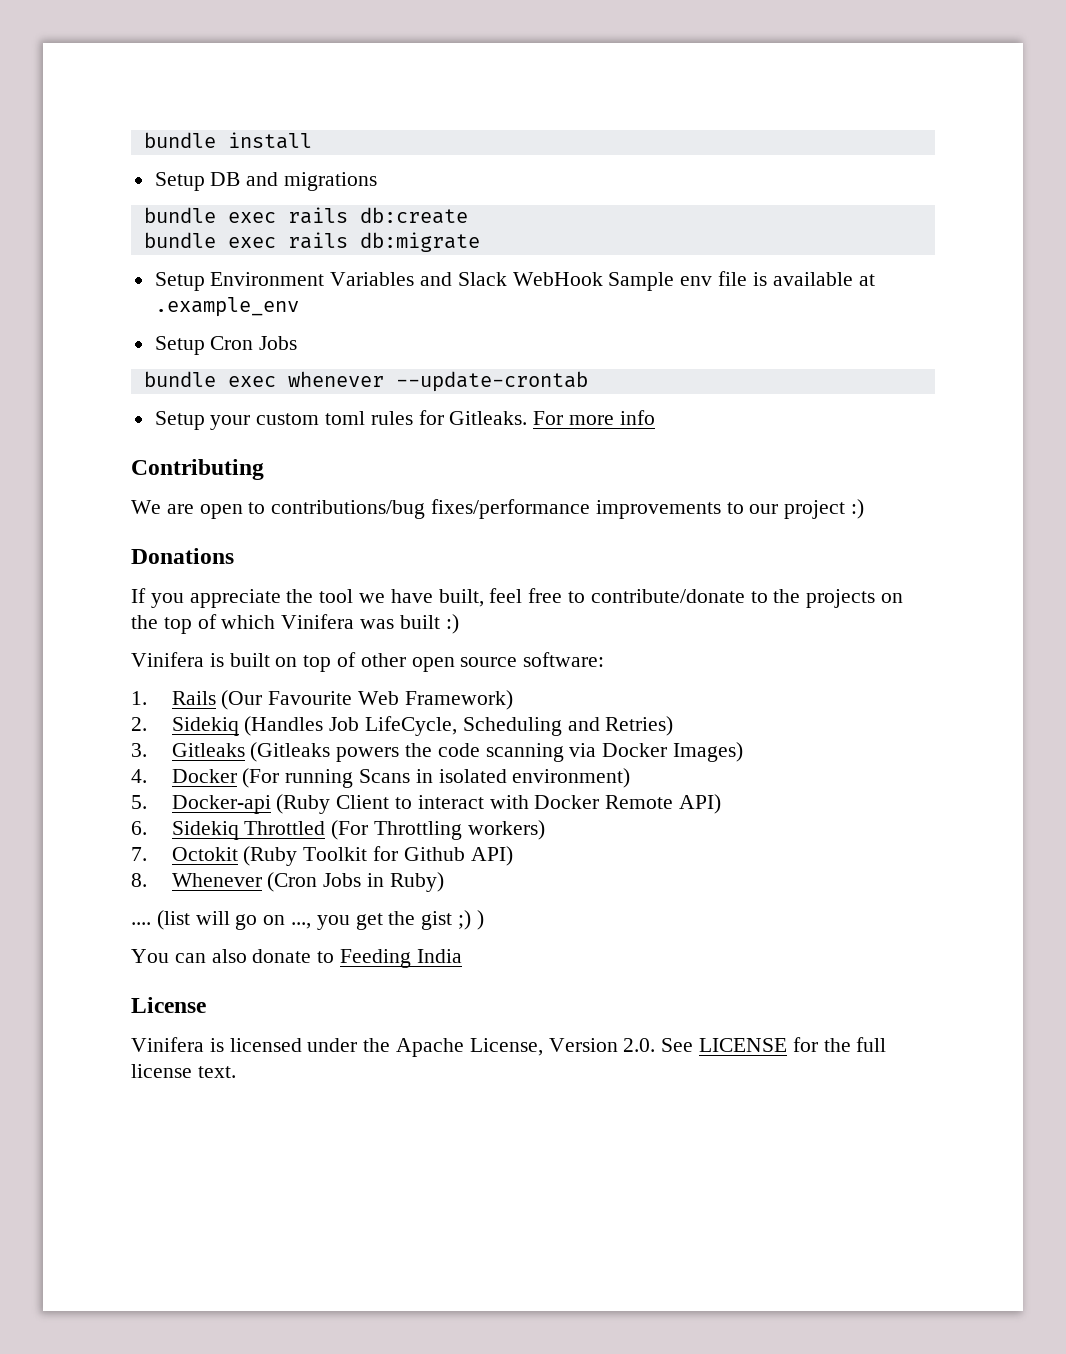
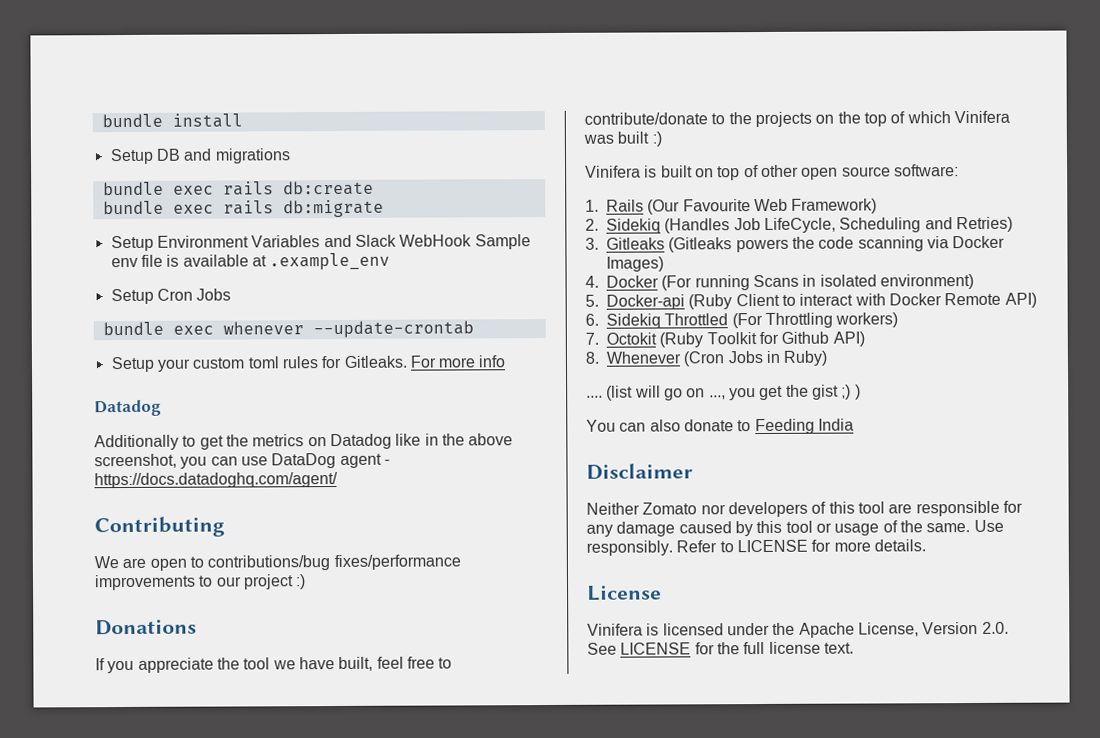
(655, 417) none -> [94,399,162,417] [94,433,514,451] [94,453,390,469] [94,472,338,489] // Datadog // Additionally to get the metrics on Datadog like in the above screenshot, you can use DataDog agent - https://docs.datadoghq.com/agent/
(462, 956) none -> [586,463,693,480] [586,500,1023,518] [586,519,1004,537] [586,539,926,556] // Disclaimer // Neither Zomato nor developers of this tool are responsible for any damage caused by this tool or usage of the same. Use responsibly. Refer to LICENSE for more details.

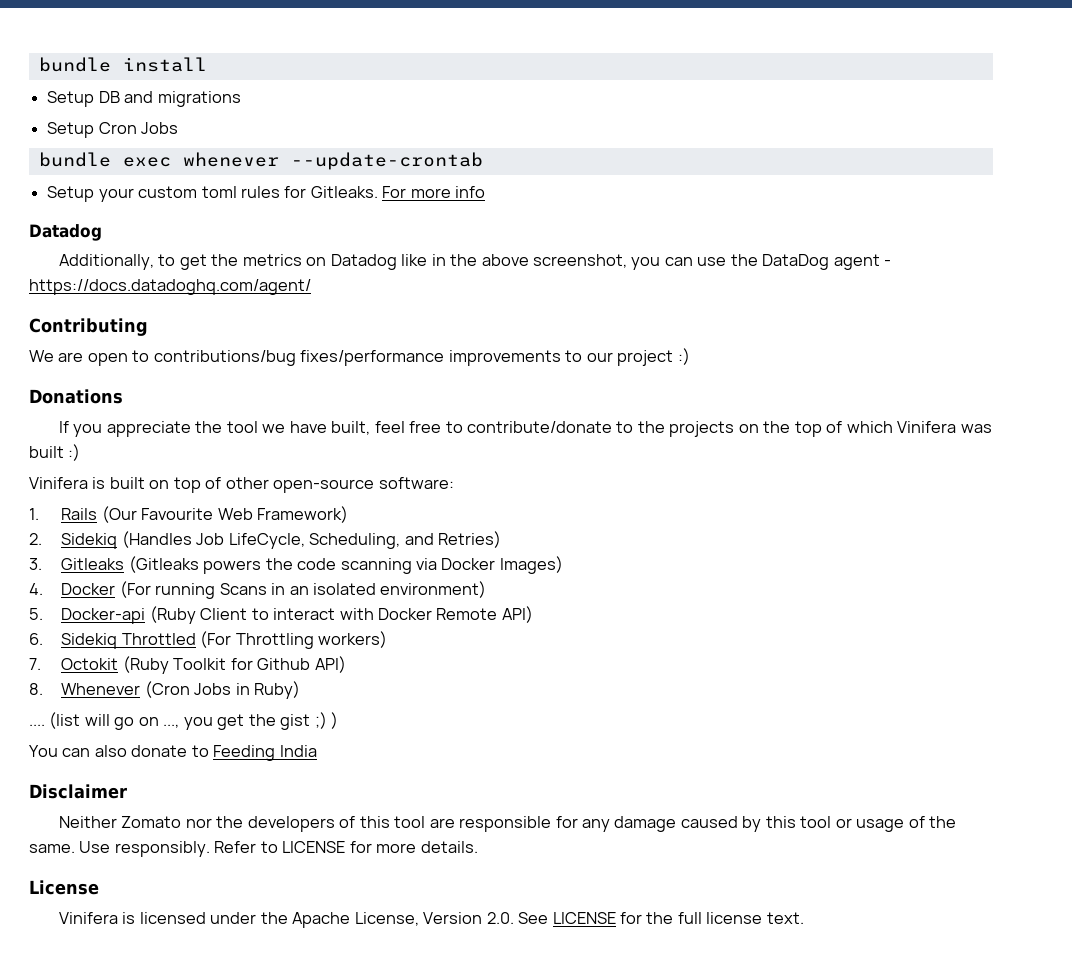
[102,180,374,196] [102,199,384,218] [110,234,531,252] [110,252,391,271] // bundle exec rails db:create // bundle exec rails db:migrate // Setup Environment Variables and Slack WebHook Sample env file is available at .example_env -> (241, 99) none
[94,434,179,451] Additionally -> [59,254,155,270] Additionally,
(268, 461) none -> [730,254,758,266] the
[801,166,891,180] open source -> [273,479,375,493] open-source
[839,217,922,233] Scheduling -> [309,533,401,549] Scheduling,
(817, 280) none -> [289,586,309,595] an
(726, 509) none -> [216,816,244,828] the

